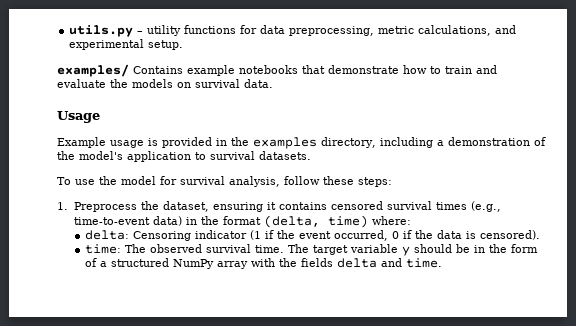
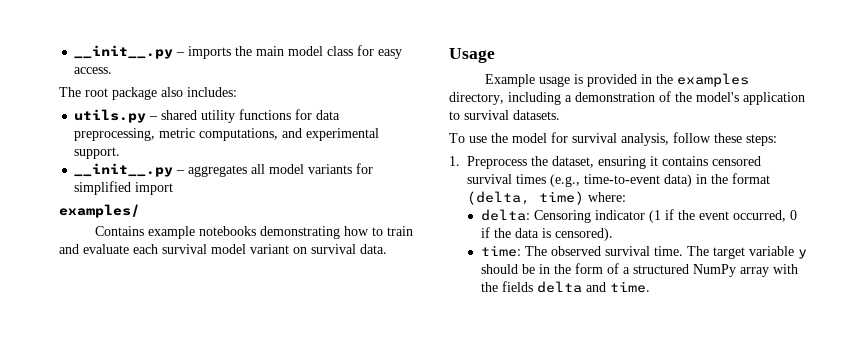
(69, 31) none -> [74,45,403,59] [74,67,113,74] [59,87,237,100] __init__.py – imports the main model class for easy access. // The root package also includes: //
(144, 32) none -> [161,110,198,120] shared
[418,25,492,36] calculations, -> [199,128,279,141] computations,
[148,40,184,50] setup. -> [74,147,121,159] [74,163,374,177] [74,181,174,195] support. // __init__.py – aggregates all model variants for simplified import
(129, 70) none -> (140, 211) //
[302,65,399,74] that demonstrate -> [259,226,340,239] demonstrating
[110,79,173,88] the models -> [133,244,289,254] each survival model variant

